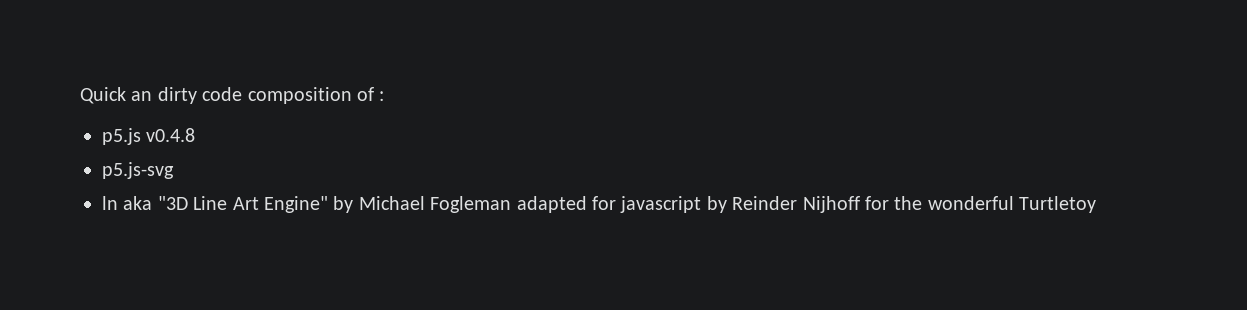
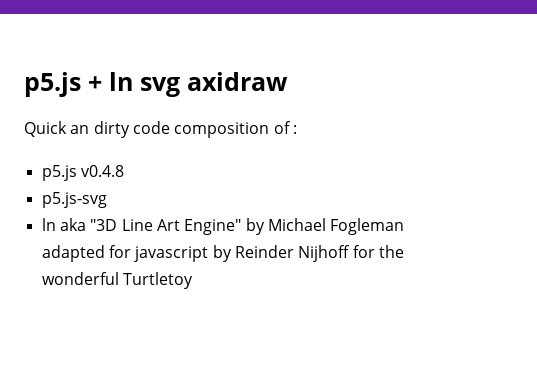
(80, 95) none -> [24,72,288,97] p5.js + ln svg axidraw //

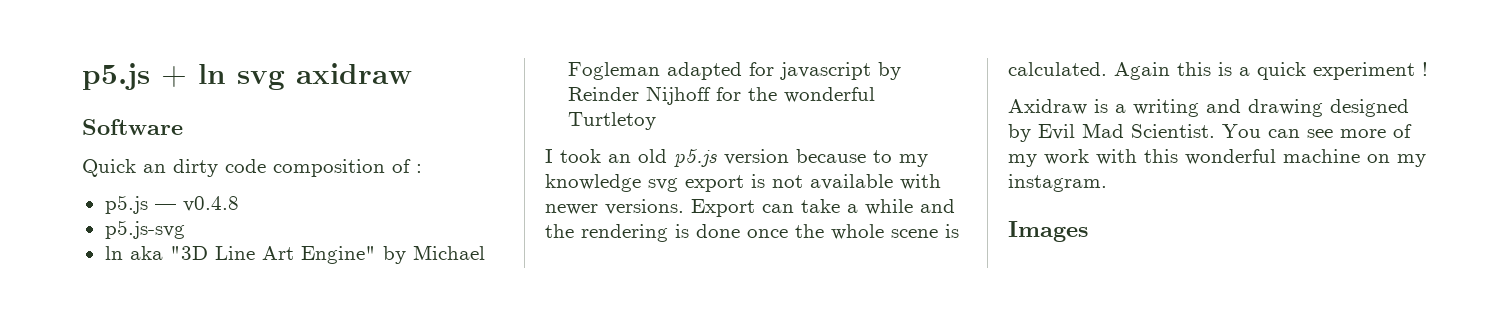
(288, 81) none -> [82,119,183,135] // Software
(77, 173) none -> [154,204,176,210] —
(193, 280) none -> [545,149,928,167] [545,174,941,192] [545,199,955,217] [545,224,959,242] [1008,62,1428,80] [1008,99,1409,117] [1008,123,1412,142] [1008,149,1426,167] [1008,174,1107,192] [1008,221,1088,242] // I took an old p5.js version because to my knowledge svg export is not available with newer versions. Export can take a while and the rendering is done once the whole scene is calculated. Again this is a quick experiment ! // Axidraw is a writing and drawing designed by Evil Mad Scientist. You can see more of my work with this wonderful machine on my instagram. // Images

